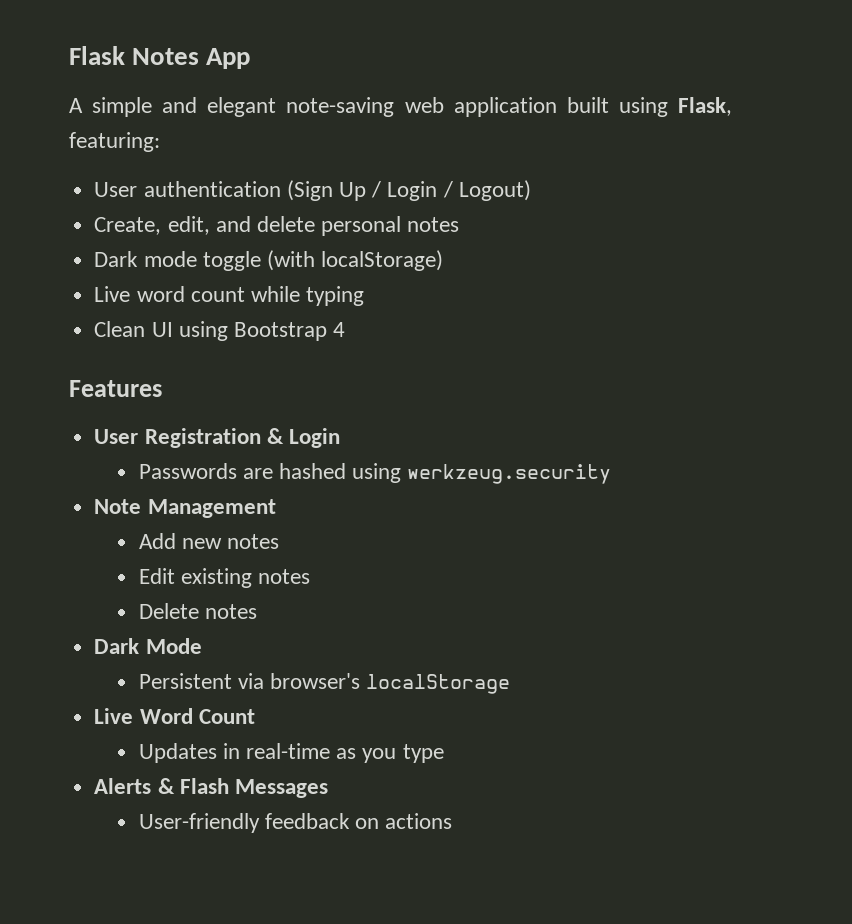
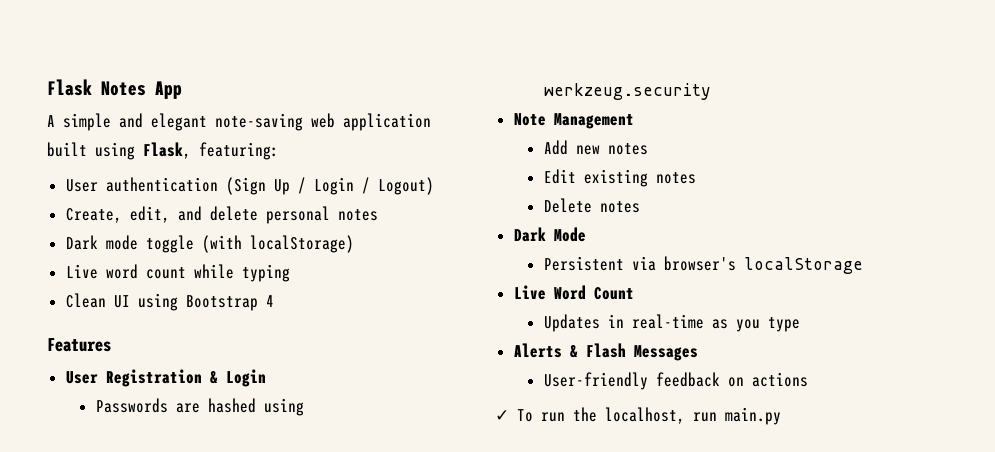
(453, 821) none -> [495,407,781,425] // ✓ To run the localhost, run main.py

